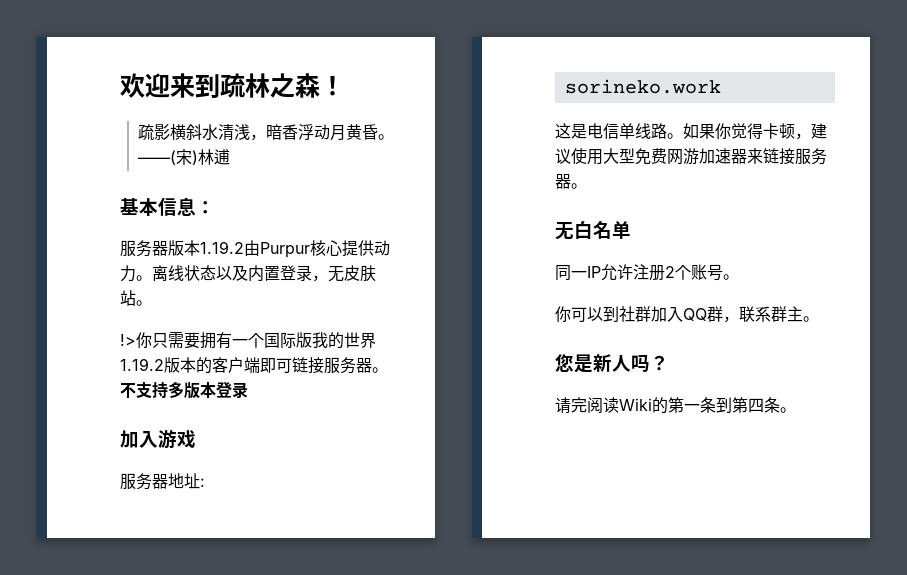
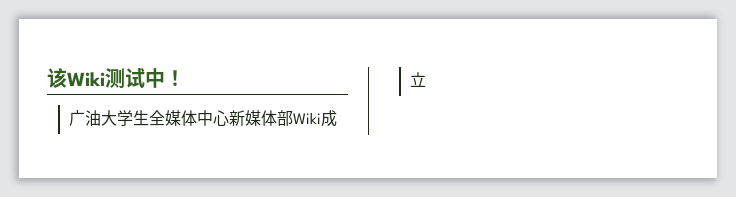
[120,73,345,98] [137,124,394,141] [137,149,230,165] [120,197,215,216] [120,240,390,258] [120,265,376,282] [120,290,152,306] [120,332,376,349] [120,357,388,374] [120,381,248,399] [120,430,196,448] [120,473,205,490] [564,79,721,94] [555,123,827,140] [555,148,827,165] [555,174,587,189] [555,221,631,240] [555,264,739,281] [555,306,819,323] [555,354,669,373] [555,397,796,414] 欢迎来到疏林之森！ // 疏影横斜水清浅，暗香浮动月黄昏。——(宋)林逋 // 基本信息： // 服务器版本1.19.2由Purpur核心提供动力。离线状态以及内置登录，无皮肤站。 // !>你只需要拥有一个国际版我的世界1.19.2版本的客户端即可链接服务器。不支持多版本登录 // 加入游戏 // 服务器地址: // sorineko.work // 这是电信单线路。如果你觉得卡顿，建议使用大型免费网游加速器来链接服务器。 // 无白名单 // 同一IP允许注册2个账号。 // 你可以到社群加入QQ群，联系群主。 // 您是新人吗？ // 请完阅读Wiki的第一条到第四条。 -> [47,68,185,88] [68,110,337,127] [409,72,426,87] 该Wiki测试中！ // 广油大学生全媒体中心新媒体部Wiki成立

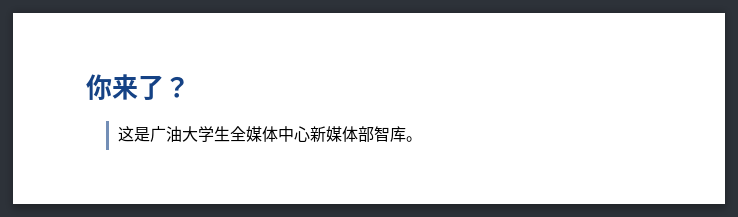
[47,68,185,88] 该Wiki测试中！ // -> [86,74,190,100] [117,126,150,142] 你来了？ // 这是
[292,110,337,127] [409,72,426,87] Wiki成立 -> [373,126,422,142] 智库。

